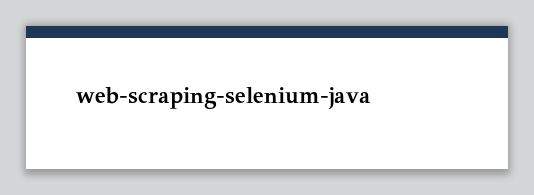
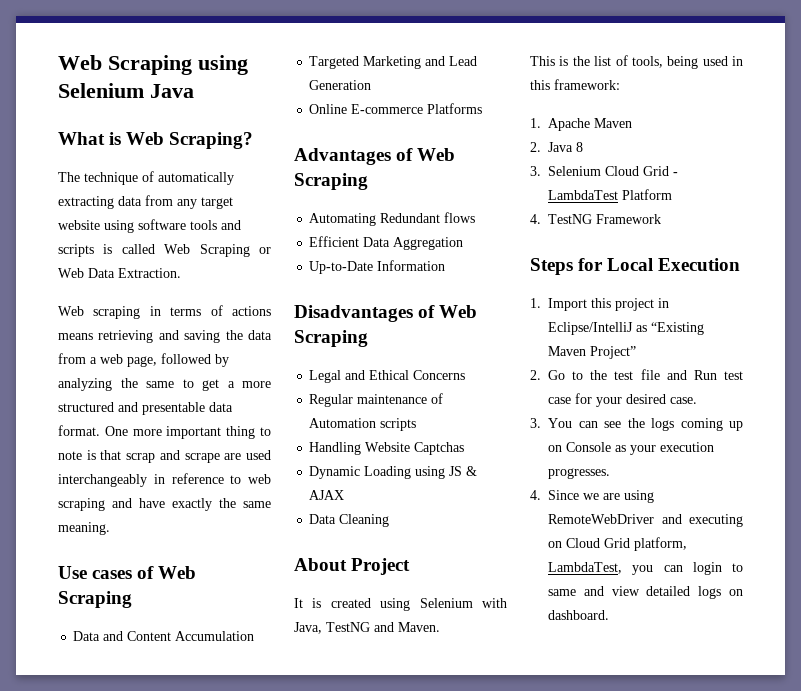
[76,87,371,109] web-scraping-selenium-java -> [58,55,248,75] [58,83,194,98] [58,132,254,149] [58,171,234,185] [58,195,233,209] [58,219,241,233] [58,244,271,257] [58,268,181,278] [58,305,271,319] [58,330,272,343] [58,353,229,367] [58,378,271,391] [58,402,233,415] [58,425,271,439] [58,450,271,463] [58,473,271,487] [58,498,271,511] [58,522,110,535] [58,566,197,579] [58,591,132,608] [73,631,255,641] [309,56,478,69] [309,80,372,90] [309,103,483,114] [294,148,456,165] [294,173,368,190] [309,212,476,226] [309,236,464,250] [309,260,446,274] [294,305,478,322] [294,330,368,347] [309,370,466,383] [309,393,444,407] [309,418,417,431] [309,442,465,455] [309,466,478,479] [309,490,345,500] [309,514,390,527] [294,558,411,575] [294,598,507,611] [294,622,440,634] [530,55,743,69] [530,79,620,90] [530,118,632,131] [530,142,583,152] [530,166,678,176] [548,189,672,200] [530,214,661,224] [530,258,741,275] [530,298,669,311] [548,322,704,335] [548,346,636,359] [530,369,743,380] [548,393,697,407] [530,418,743,431] [548,442,714,455] [548,468,610,479] [530,490,654,503] [548,514,743,527] [548,537,687,551] [548,562,743,575] [548,586,743,599] [548,610,609,620] Web Scraping using Selenium Java // What is Web Scraping? // The technique of automatically extracting data from any target website using software tools and scripts is called Web Scraping or Web Data Extraction. // Web scraping in terms of actions means retrieving and saving the data from a web page, followed by analyzing the same to get a more structured and presentable data format. One more important thing to note is that scrap and scrape are used interchangeably in reference to web scraping and have exactly the same meaning. // Use cases of Web Scraping // Data and Content Accumulation // Targeted Marketing and Lead Generation // Online E-commerce Platforms // Advantages of Web Scraping // Automating Redundant flows // Efficient Data Aggregation // Up-to-Date Information // Disadvantages of Web Scraping // Legal and Ethical Concerns // Regular maintenance of Automation scripts // Handling Website Captchas // Dynamic Loading using JS & AJAX // Data Cleaning // About Project // It is created using Selenium with Java, TestNG and Maven. // This is the list of tools, being used in this framework: // 1. Apache Maven // 2. Java 8 // 3. Selenium Cloud Grid - LambdaTest Platform // 4. TestNG Framework // Steps for Local Execution // 1. Import this project in Eclipse/IntelliJ as “Existing Maven Project” // 2. Go to the test file and Run test case for your desired case. // 3. You can see the logs coming up on Console as your execution progresses. // 4. Since we are using RemoteWebDriver and executing on Cloud Grid platform, LambdaTest, you can login to same and view detailed logs on dashboard.

